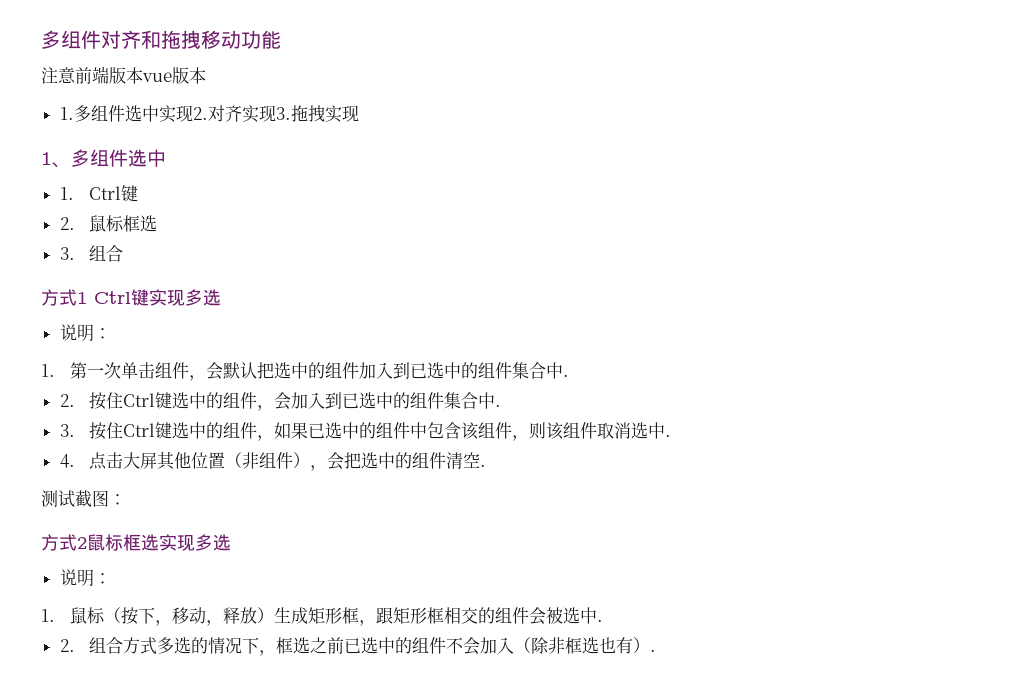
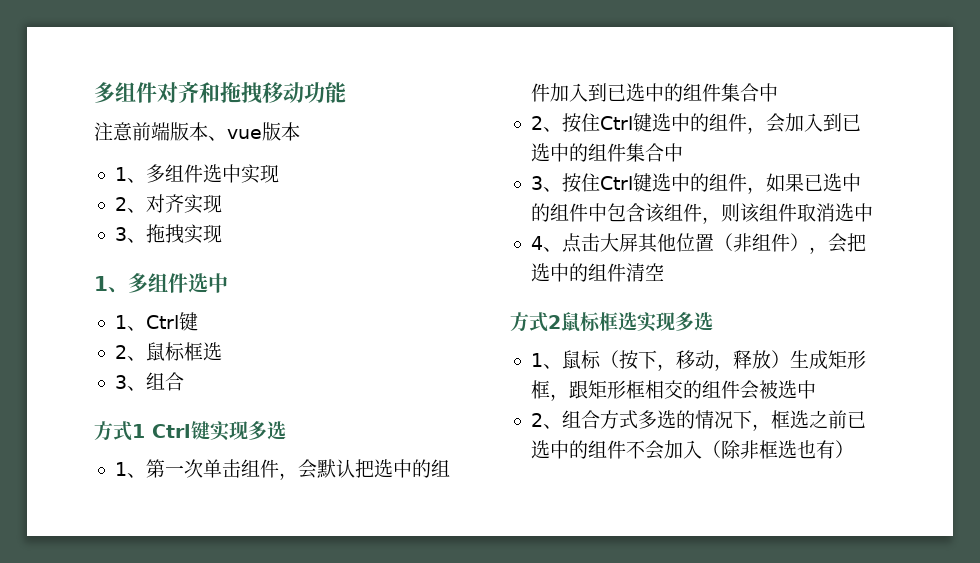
(143, 75) none -> [208,136,227,141] 、
[59,107,74,120] 1. -> [114,167,146,183] 1、
[192,107,208,120] 2. -> [114,197,146,213] // 2、
[275,107,291,120] 3. -> [114,227,146,243] // 3、
[59,187,74,200] 1. -> [114,315,146,331] 1、
[59,217,75,230] 2. -> [114,345,146,361] 2、
[59,247,75,260] 3. -> [114,375,146,391] 3、
[59,324,111,342] [41,364,55,377] 说明： // 1. -> [114,462,146,478] 1、
[563,374,570,377] [59,394,75,407] . // 2. -> [530,116,562,132] // 2、
[495,404,502,407] [59,424,75,437] . // 3. -> [530,176,562,192] // 3、
[665,434,672,437] [59,454,75,468] . // 4. -> [530,236,562,252] // 4、
[480,464,487,467] [41,490,126,508] . // 测试截图： -> (664, 272) none
[59,569,111,587] [41,609,55,622] 说明： // 1. -> [530,353,562,369] 1、
[597,619,604,622] [59,639,75,652] . // 2. -> [530,413,562,429] // 2、
[650,649,657,652] . -> (854, 449) none

